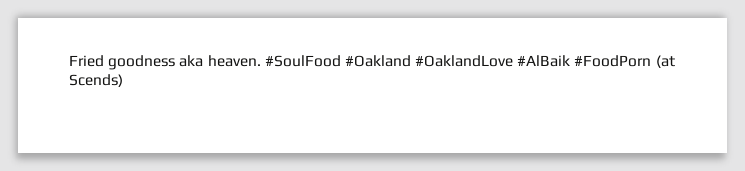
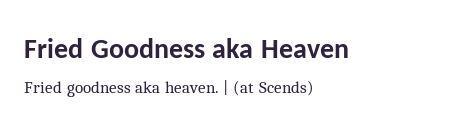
[69,55,652,70] Fried goodness aka heaven. #SoulFood #Oakland #OaklandLove #AlBaik #FoodPorn -> [24,38,349,58] [24,80,229,97] Fried Goodness aka Heaven // Fried goodness aka heaven. |

